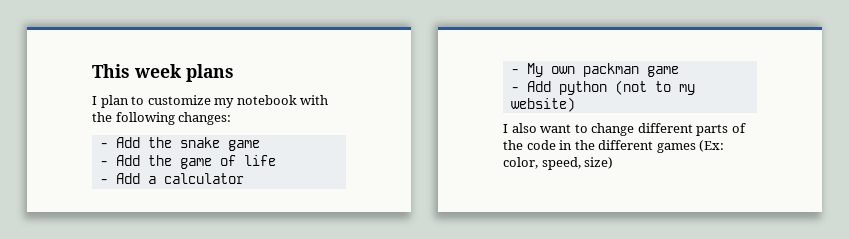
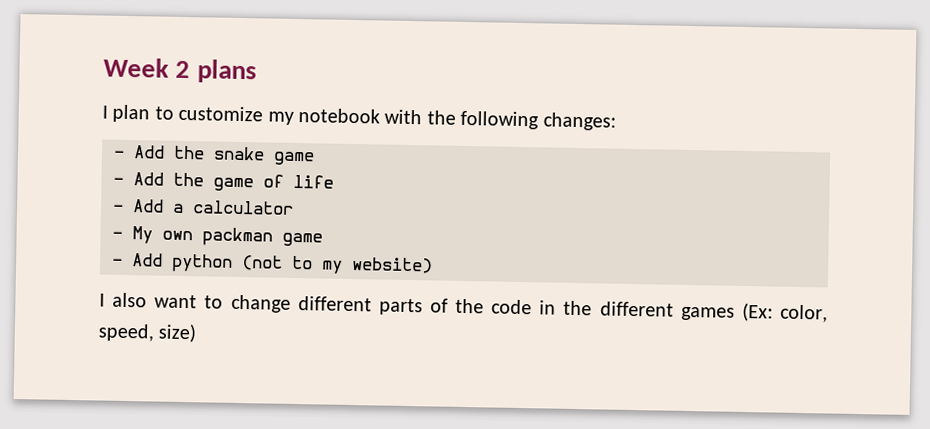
[92,64,182,78] This week -> [103,57,191,79] Week 2

